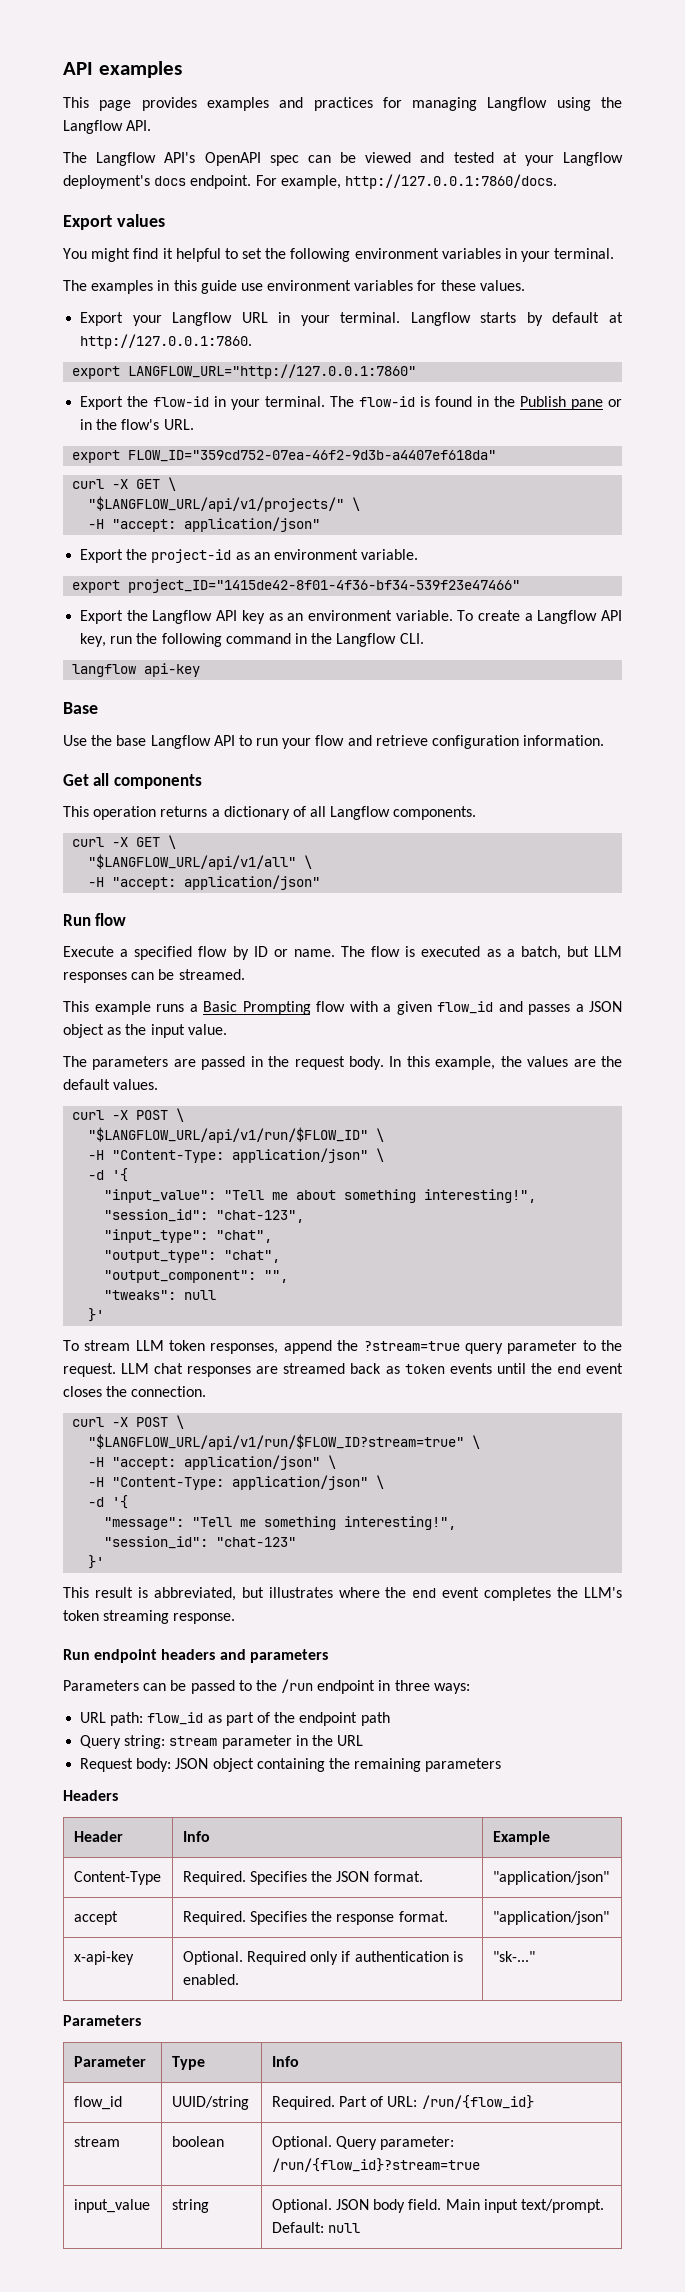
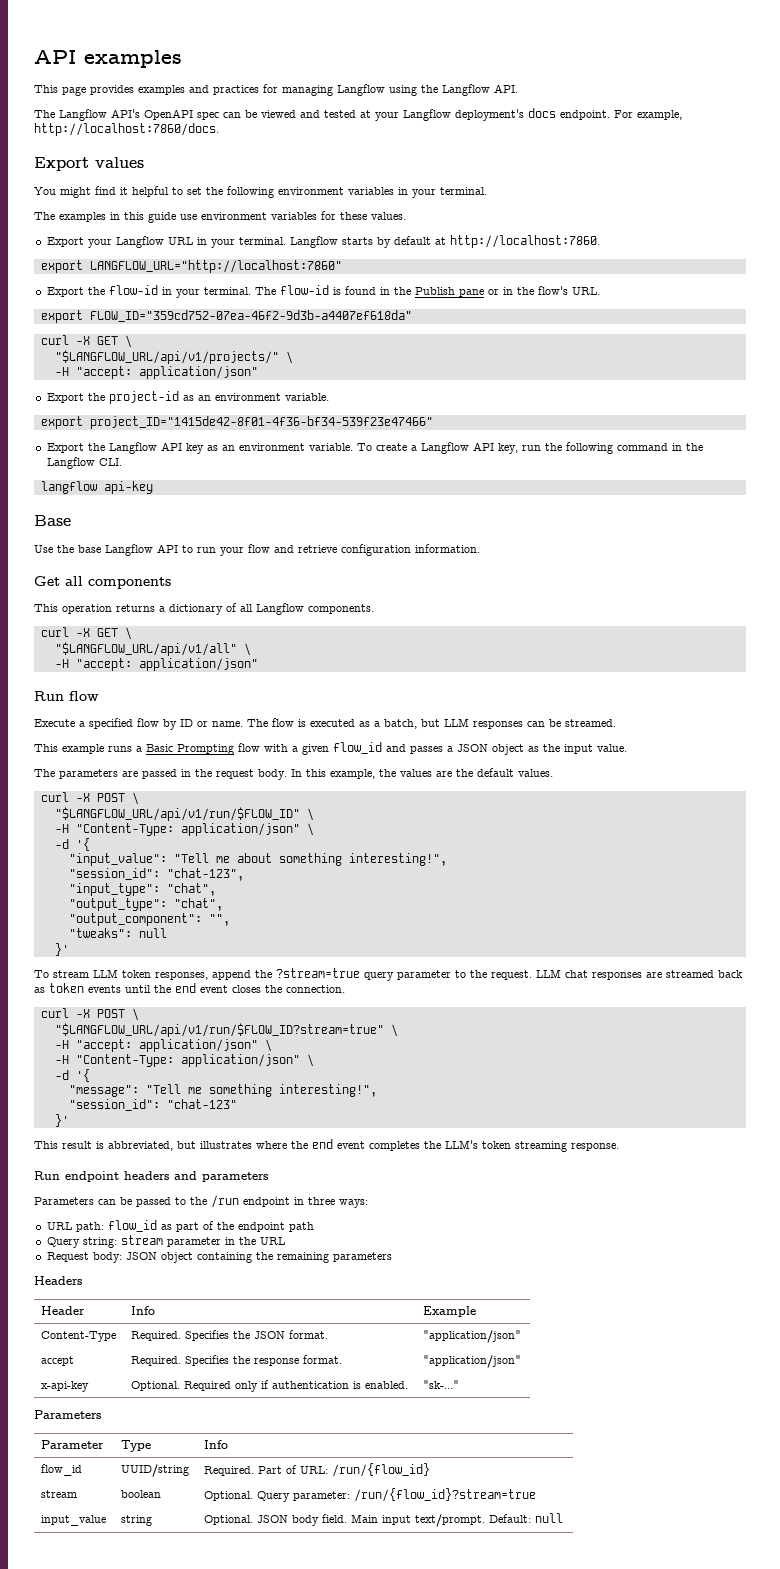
[344,174,557,189] http://127.0.0.1:7860/docs. -> [34,123,219,136] http://localhost:7860/docs.
[80,334,253,349] [72,364,417,379] http://127.0.0.1:7860. // export LANGFLOW_URL="http://127.0.0.1:7860" -> [449,235,600,248] [40,260,342,273] http://localhost:7860. // export LANGFLOW_URL="http://localhost:7860"

